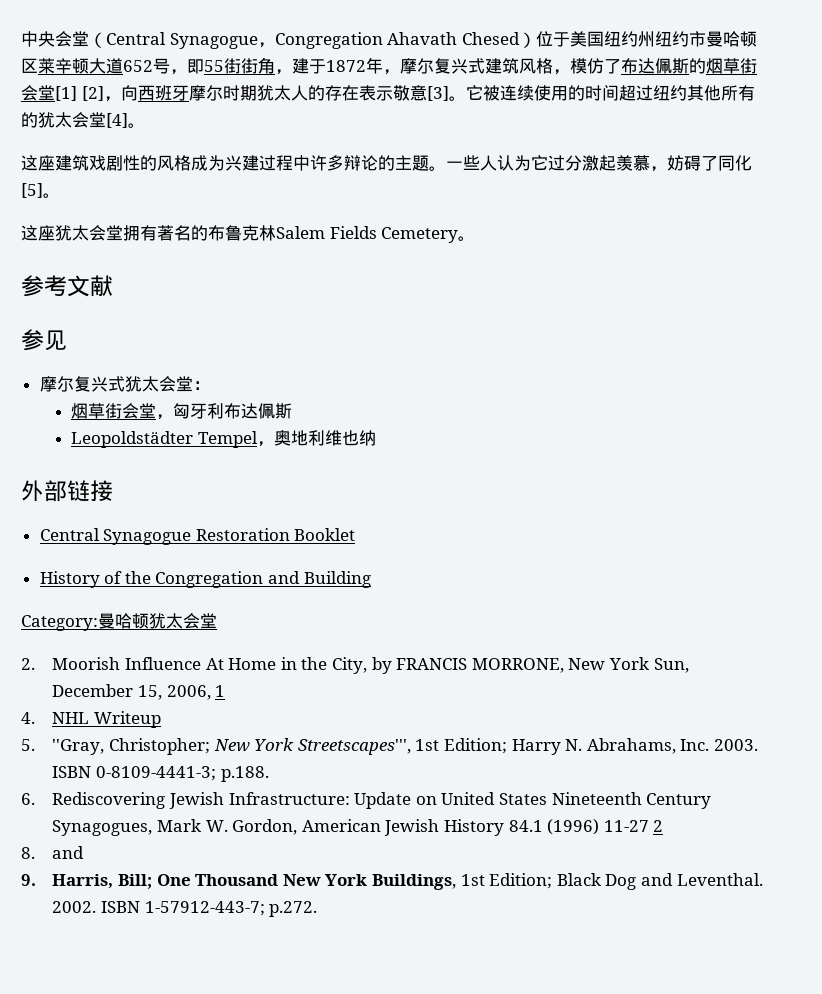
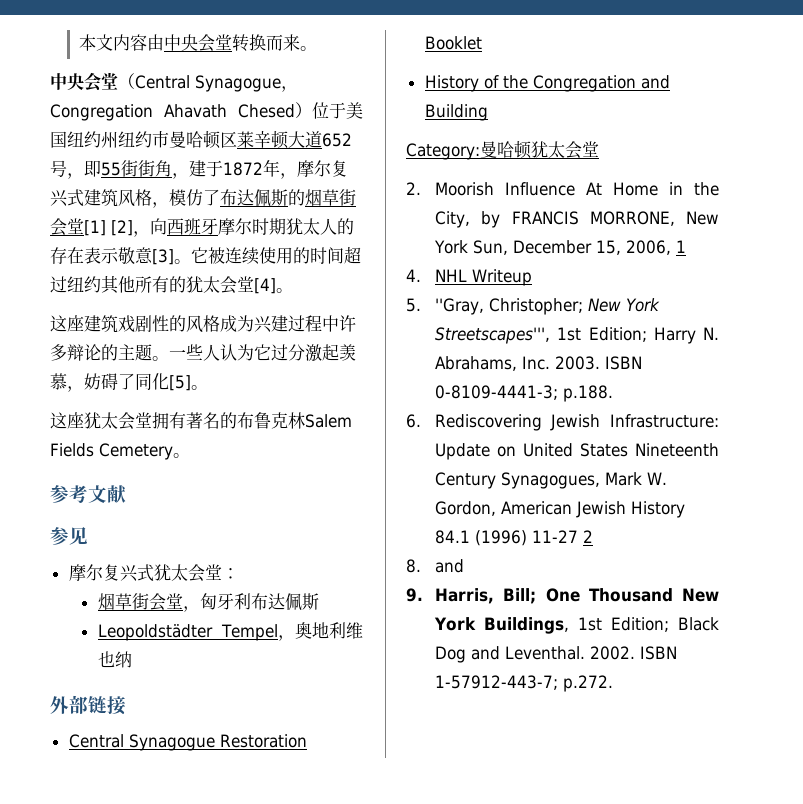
(21, 39) none -> [78,34,317,52] 本文内容由中央会堂转换而来。 //

